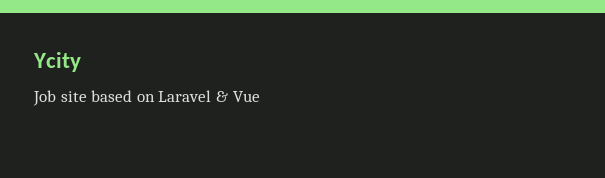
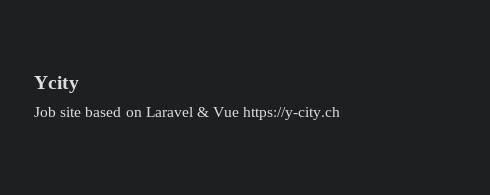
(260, 96) none -> [243,107,341,120] https://y-city.ch

